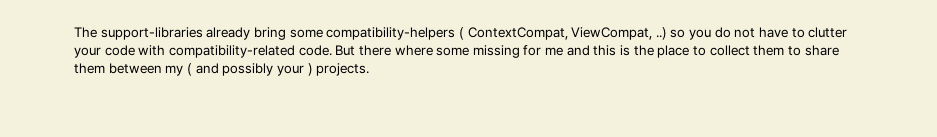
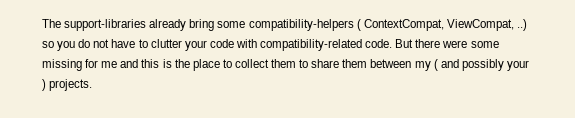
[394,45,433,56] where -> [442,40,468,48] were

